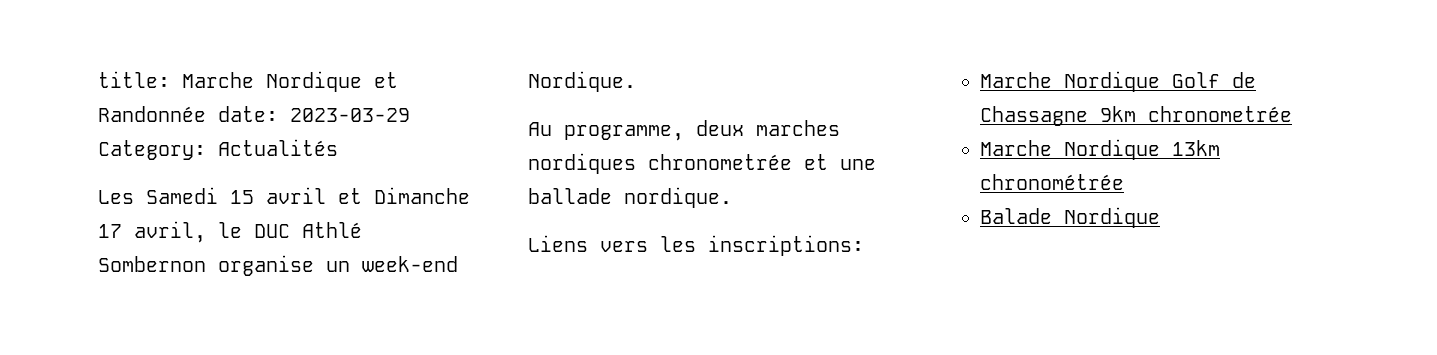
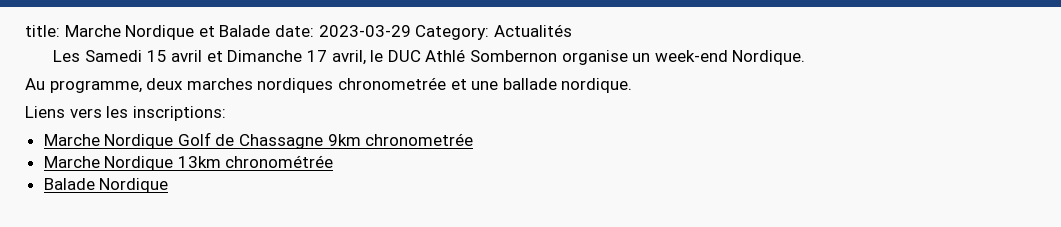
[98,106,206,122] Randonnée -> [219,25,271,37] Balade

